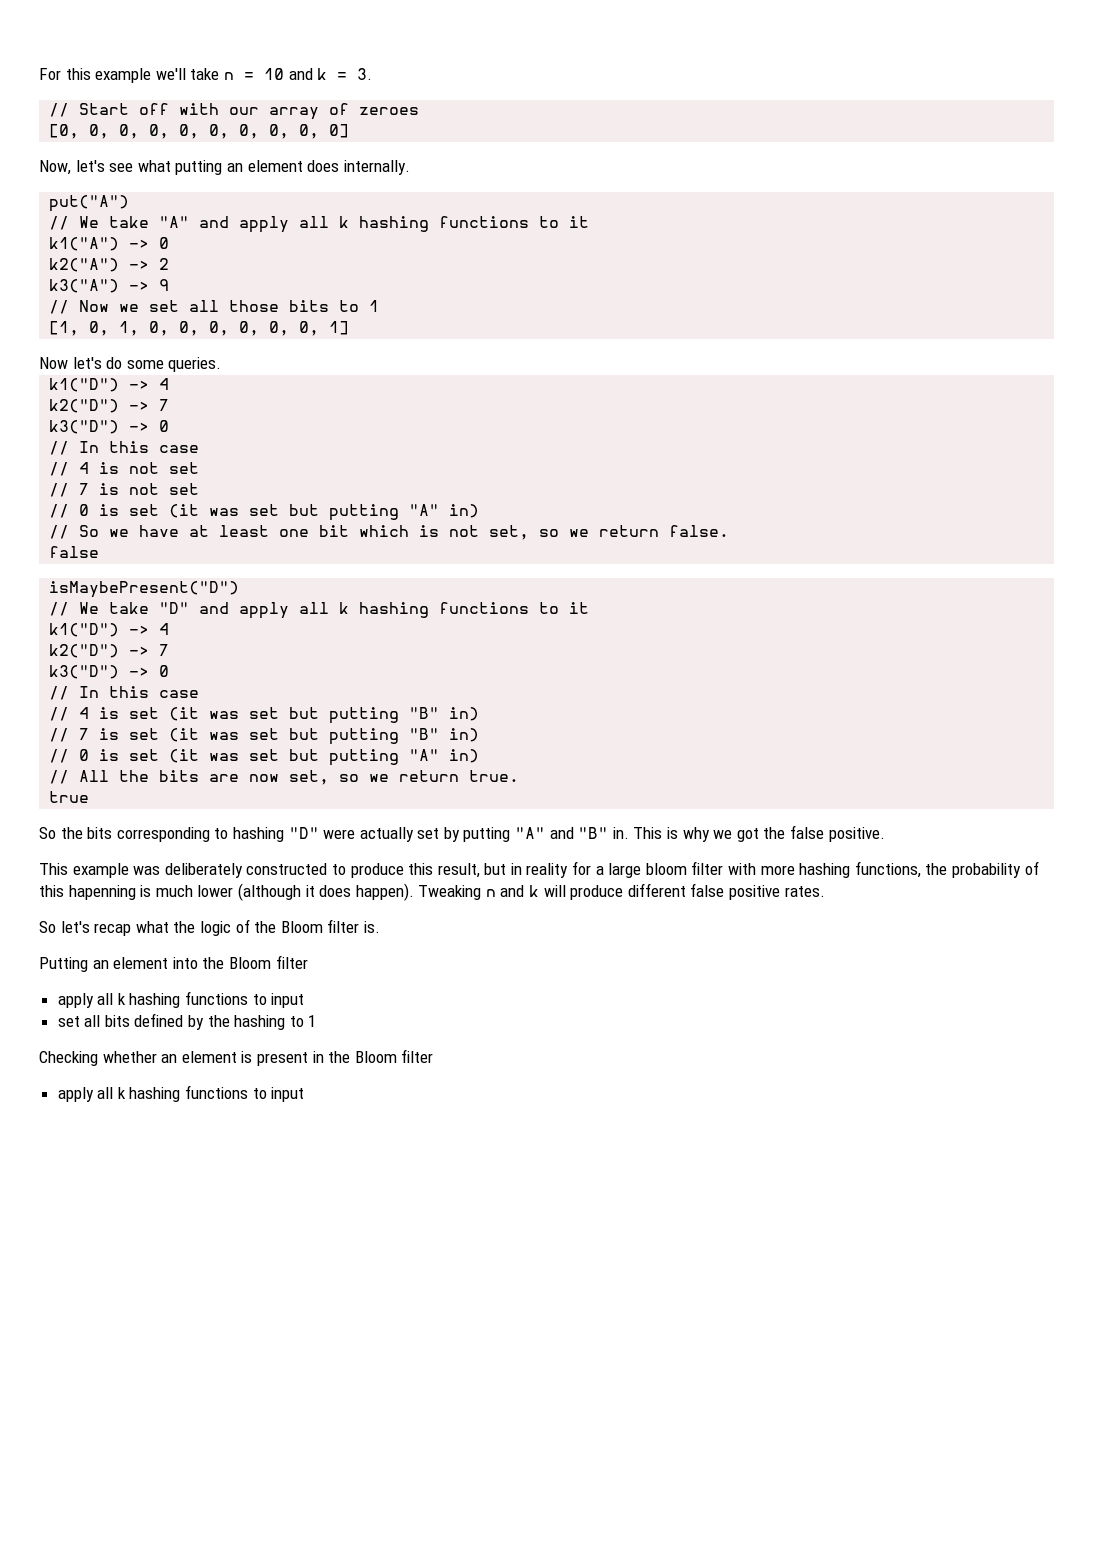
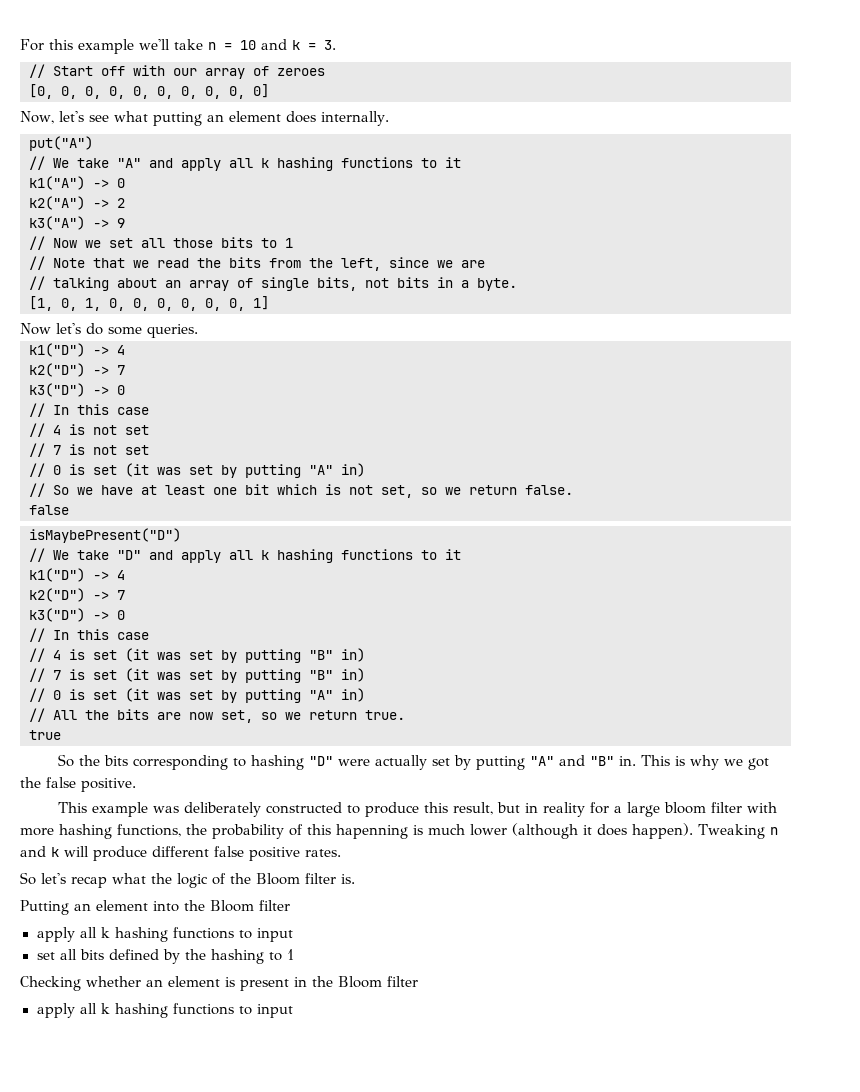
(380, 306) none -> [29,256,485,271] [29,276,517,291] // // Note that we read the bits from the left, since we are // // talking about an array of single bits, not bits in a byte.
[289,504,320,516] but -> [221,465,237,478] by
[289,707,320,719] but -> [221,650,237,663] by
[289,728,320,740] but -> [221,670,237,683] by
[289,749,320,761] but -> [221,690,237,703] by

